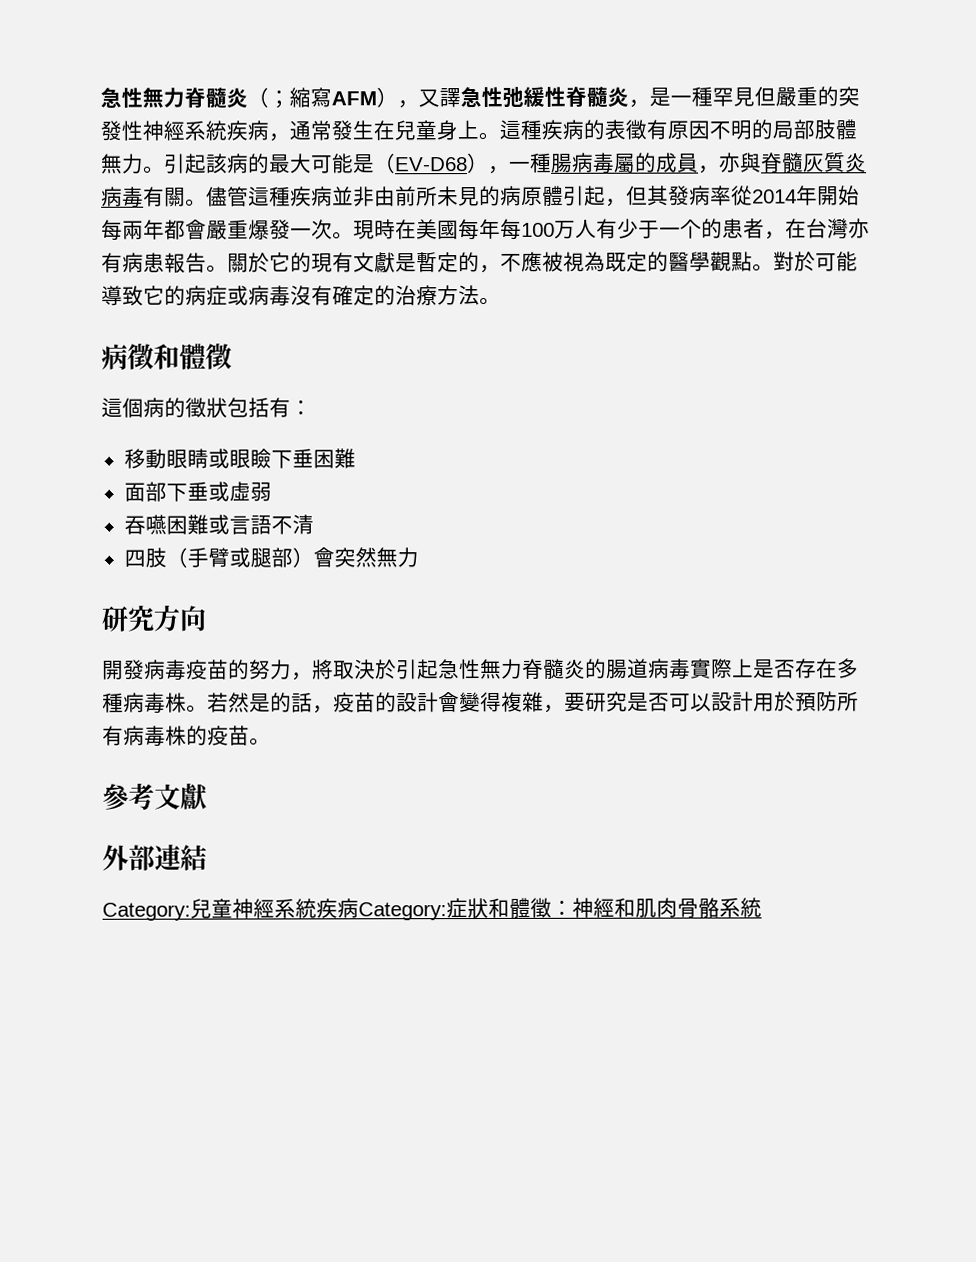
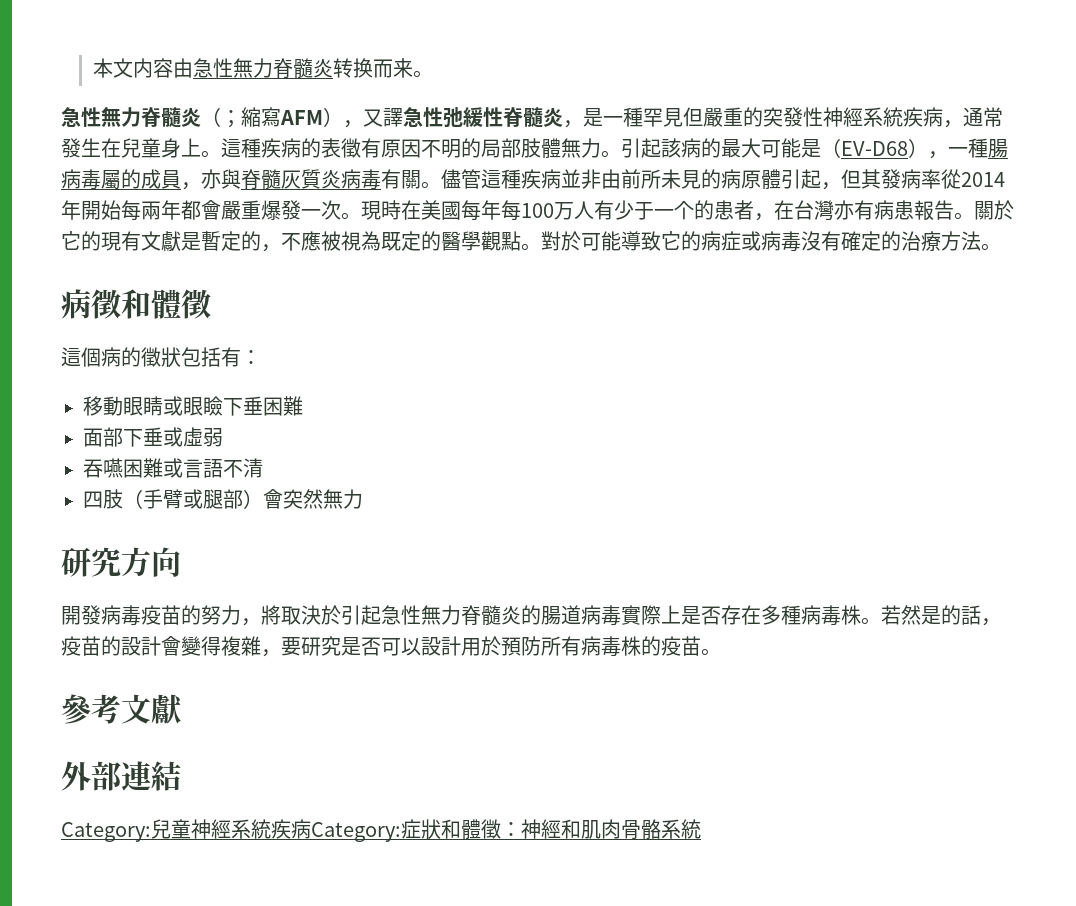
(100, 97) none -> [93,58,434,78] 本文内容由急性無力脊髓炎转换而来。 //

